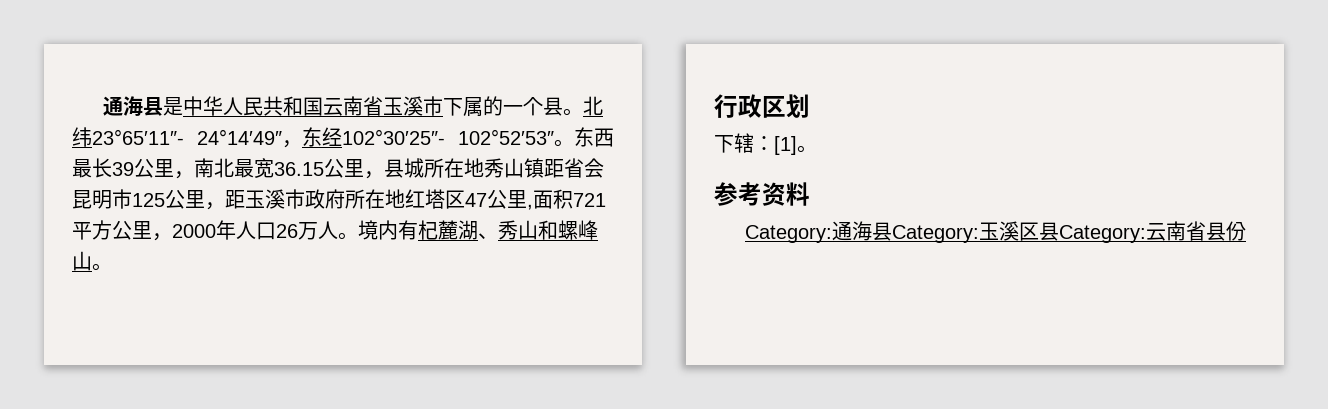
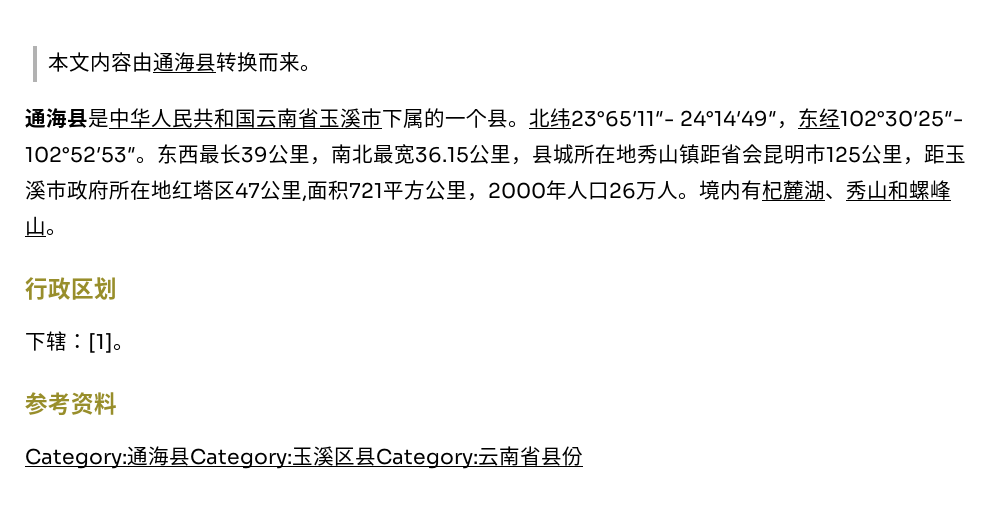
(103, 106) none -> [47,52,321,72] 本文内容由通海县转换而来。 //

